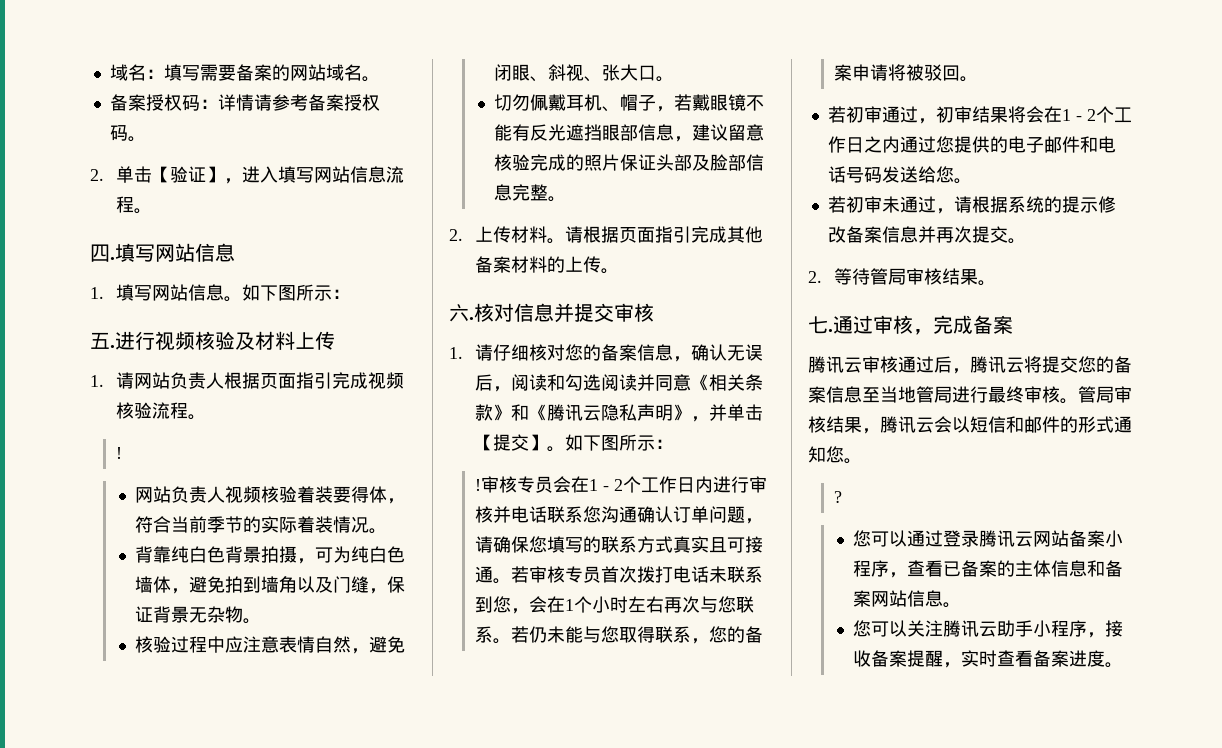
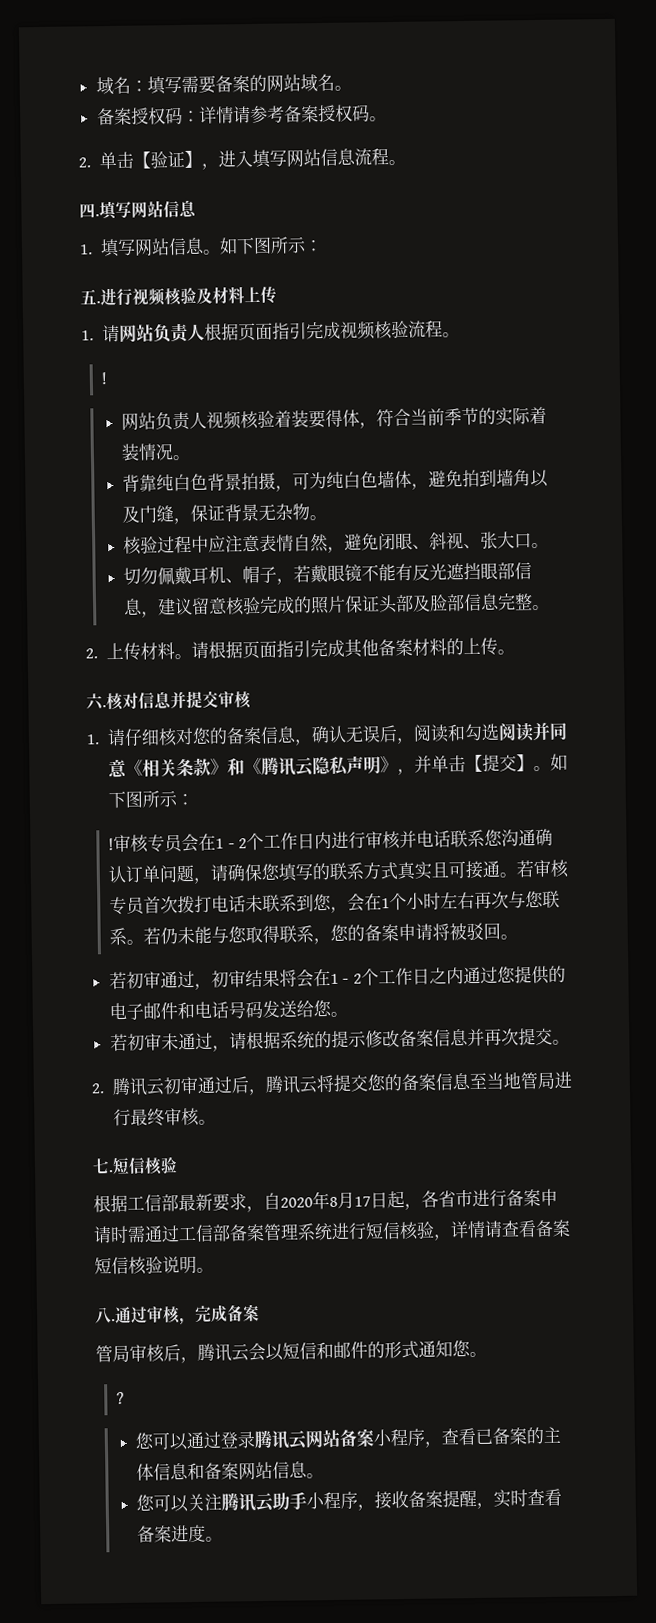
[833,268,996,286] [808,315,1013,335] [808,356,898,373] 等待管局审核结果。 // 七.通过审核，完成备案 // 腾讯云审核 -> [111,1076,198,1096] 腾讯云初审
[1078,386,1132,403] [808,416,862,433] 管局审核结果 -> [92,1157,178,1175] [93,1188,558,1213] [93,1219,571,1244] [94,1255,214,1275] [94,1304,260,1326] [95,1344,181,1363] // 七.短信核验 // 根据工信部最新要求，自2020年8月17日起，各省市进行备案申请时需通过工信部备案管理系统进行短信核验，详情请查看备案短信核验说明。 // 八.通过审核，完成备案 // 管局审核后

